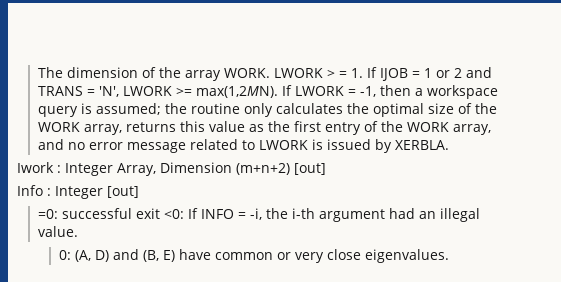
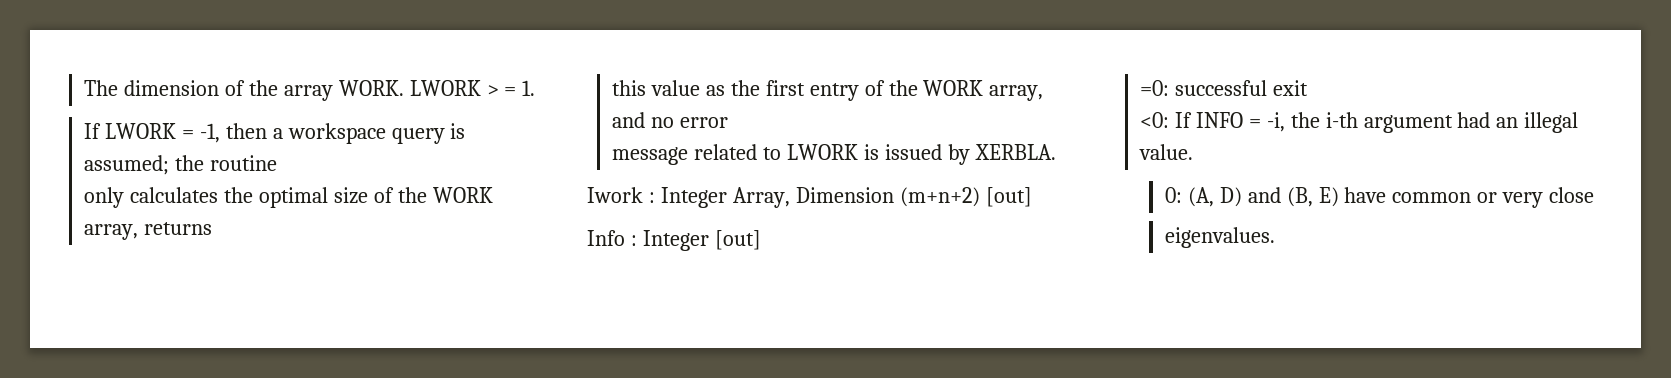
[366,67,492,81] [37,86,278,98] If IJOB = 1 or 2 and TRANS = 'N', LWORK >= max(1,2MN). -> (536, 88) //
(240, 108) none -> (277, 163) //
(176, 127) none -> (212, 228) //
(123, 146) none -> (728, 122) //
(160, 213) none -> (1308, 88) //
(361, 254) none -> (1595, 195) //

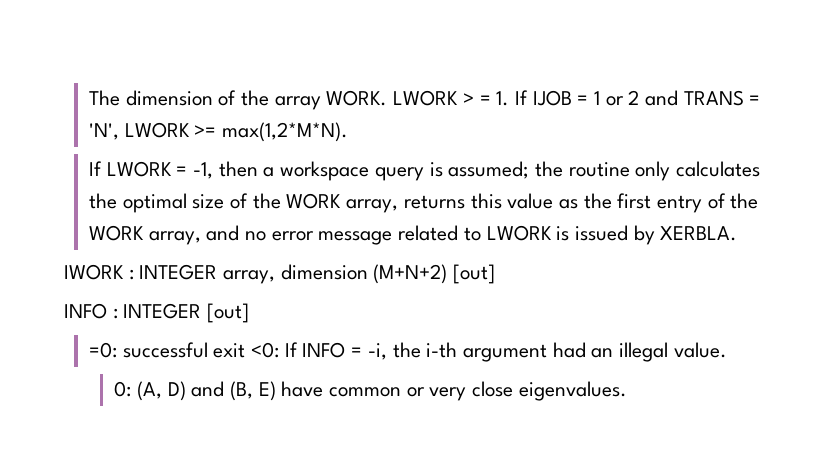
(536, 88) none -> [514,90,761,106] [89,122,349,142] If IJOB = 1 or 2 and TRANS = 'N', LWORK >= max(1,2*M*N).
(277, 163) // -> (630, 169) none
(212, 228) // -> (465, 202) none
(728, 122) // -> (314, 236) none
[587,187,1032,208] [587,230,709,251] Iwork : Integer Array, Dimension (m+n+2) [out] // Info : Integer -> [64,264,496,284] [64,303,202,319] IWORK : INTEGER array, dimension (M+N+2) [out] // INFO : INTEGER
(1308, 88) // -> (246, 350) none
(1595, 195) // -> (513, 389) none

